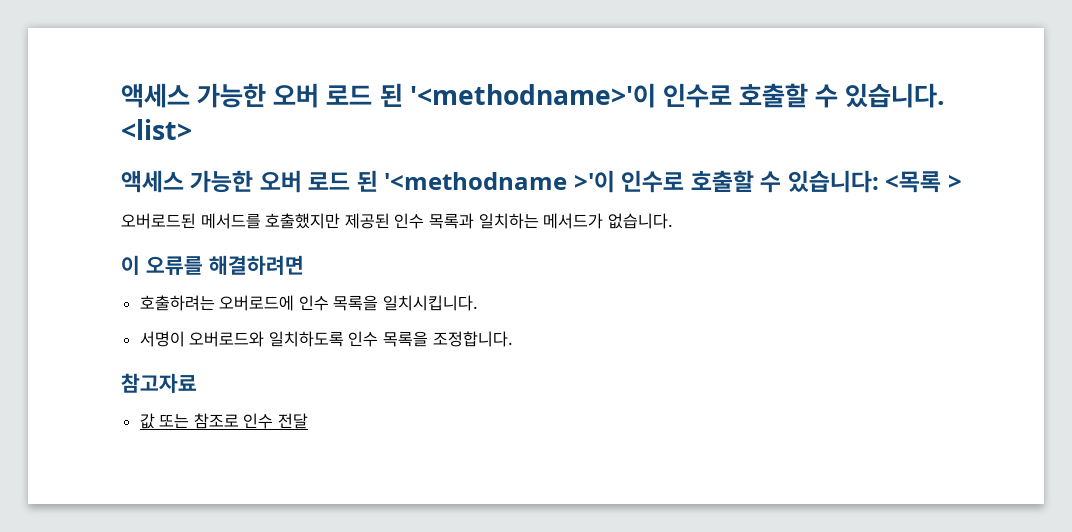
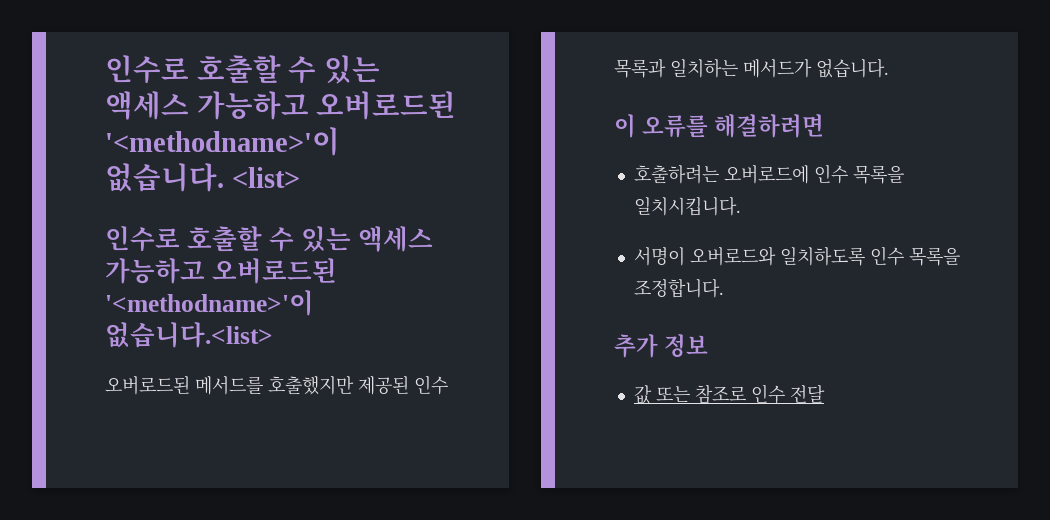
[121,83,946,108] [121,119,192,140] [121,170,962,193] 액세스 가능한 오버 로드 된 '<methodname>'이 인수로 호출할 수 있습니다. <list> // 액세스 가능한 오버 로드 된 '<methodname >'이 인수로 호출할 수 있습니다: <목록 > -> [105,55,381,84] [105,91,457,120] [105,127,340,156] [105,163,300,192] [105,226,433,252] [105,258,337,284] [105,290,314,316] [105,322,273,348] 인수로 호출할 수 있는 액세스 가능하고 오버로드된 '<methodname>'이 없습니다. <list> // 인수로 호출할 수 있는 액세스 가능하고 오버로드된 '<methodname>'이 없습니다.<list>
[121,373,197,393] 참고자료 -> [614,334,709,358] 추가 정보

